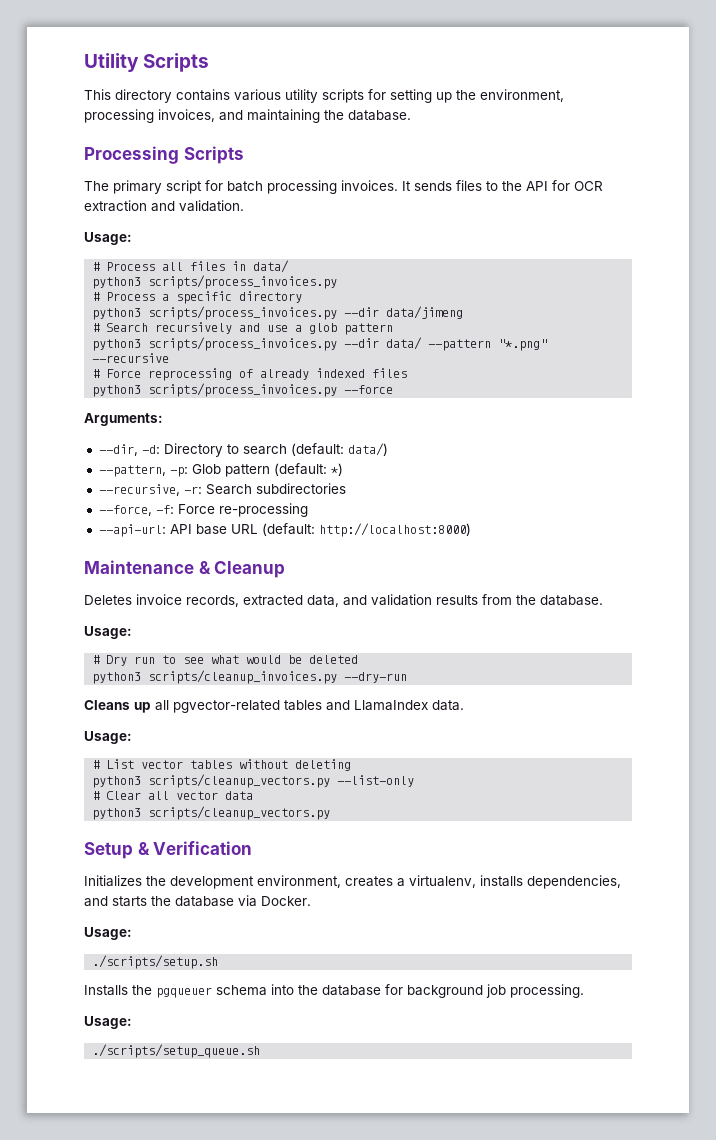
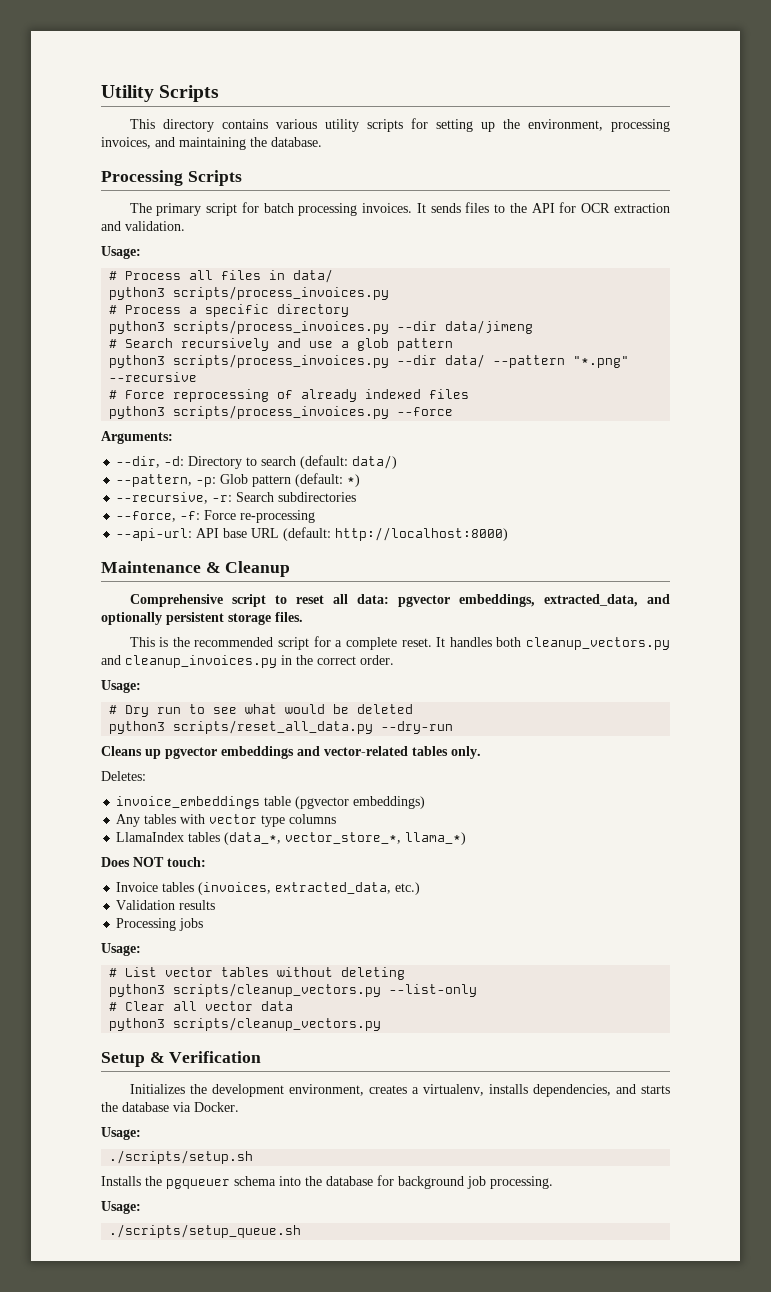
[84,594,603,607] Deletes invoice records, extracted data, and validation results from the database. -> [129,594,670,607] [101,612,303,625] [129,636,670,650] [101,655,394,668] Comprehensive script to reset all data: pgvector embeddings, extracted_data, and optionally persistent storage files. // This is the recommended script for a complete reset. It handles both cleanup_vectors.py and cleanup_invoices.py in the correct order.
[148,670,338,684] scripts/cleanup_invoices.py -> [173,720,374,734] scripts/reset_all_data.py
[155,700,464,713] all pgvector-related tables and LlamaIndex data. -> [165,746,481,759] [101,771,146,781] [116,796,426,809] [116,814,337,827] [116,832,467,845] [101,857,206,867] [116,882,421,895] [116,900,216,910] [116,918,204,931] pgvector embeddings and vector-related tables only. // Deletes: // invoice_embeddings table (pgvector embeddings) // Any tables with vector type columns // LlamaIndex tables (data_*, vector_store_*, llama_*) // Does NOT touch: // Invoice tables (invoices, extracted_data, etc.) // Validation results // Processing jobs

